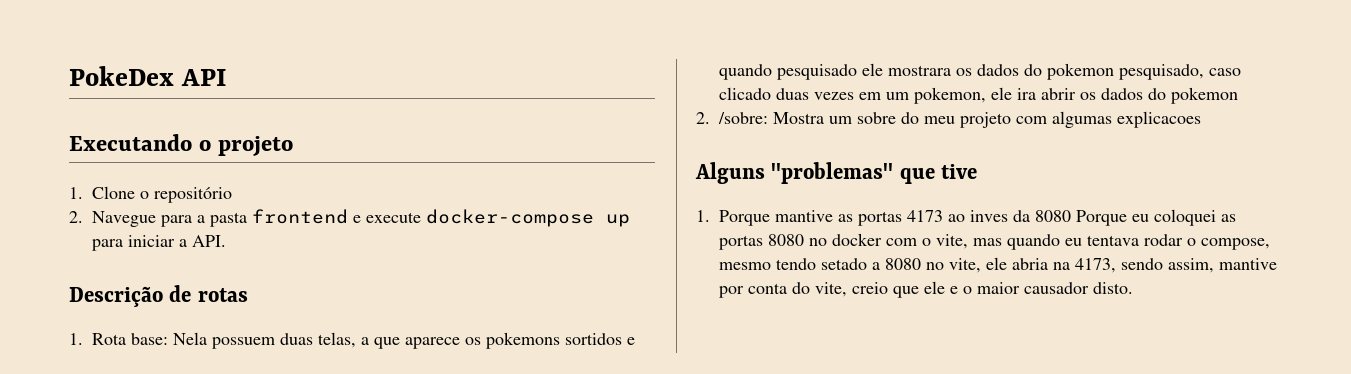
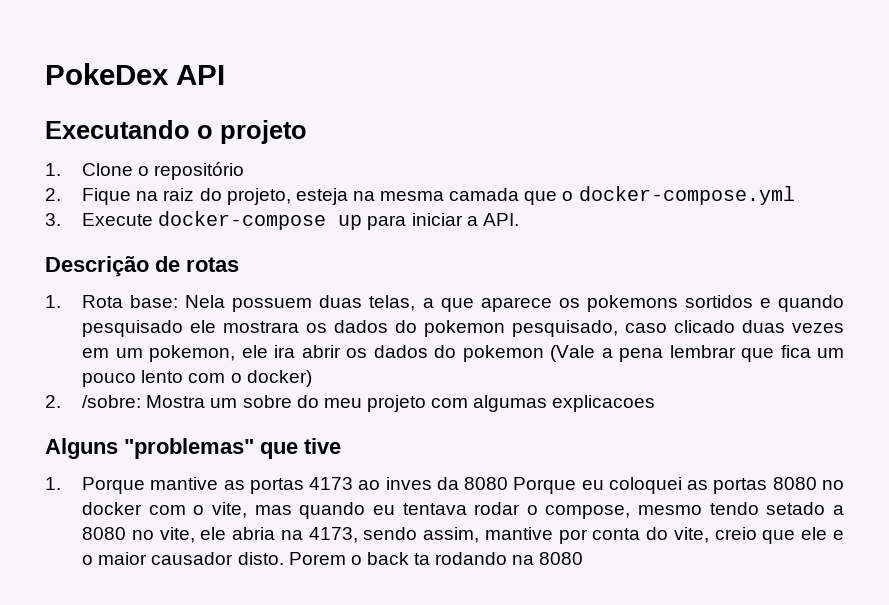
[92,209,421,227] Navegue para a pasta frontend e execute -> [82,186,795,205] [45,213,154,226] Fique na raiz do projeto, esteja na mesma camada que o docker-compose.yml // 3. Execute
(1238, 95) none -> [550,345,845,362] [82,370,312,387] (Vale a pena lembrar que fica um pouco lento com o docker)
(1133, 288) none -> [288,552,584,565] Porem o back ta rodando na 8080

